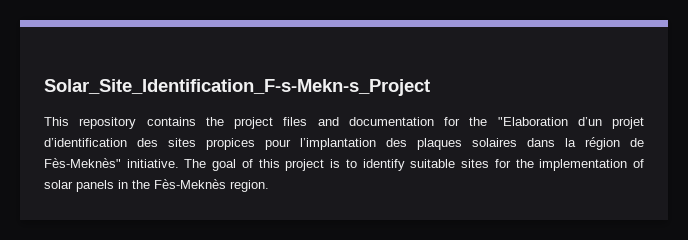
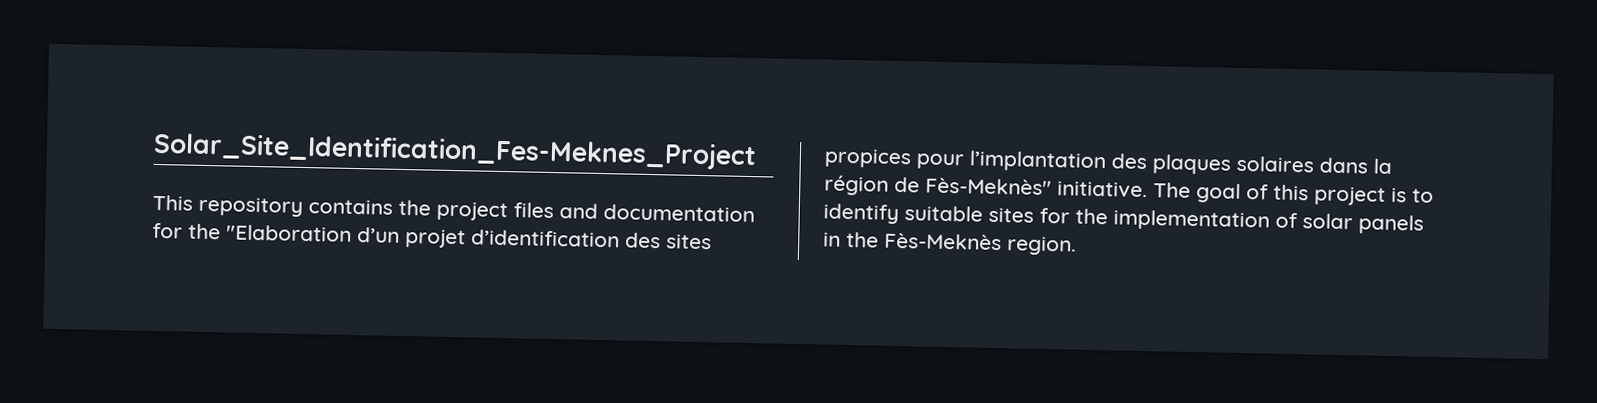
[44,79,430,96] Solar_Site_Identification_F-s-Mekn-s_Project -> [153,131,757,171] Solar_Site_Identification_Fes-Meknes_Project

